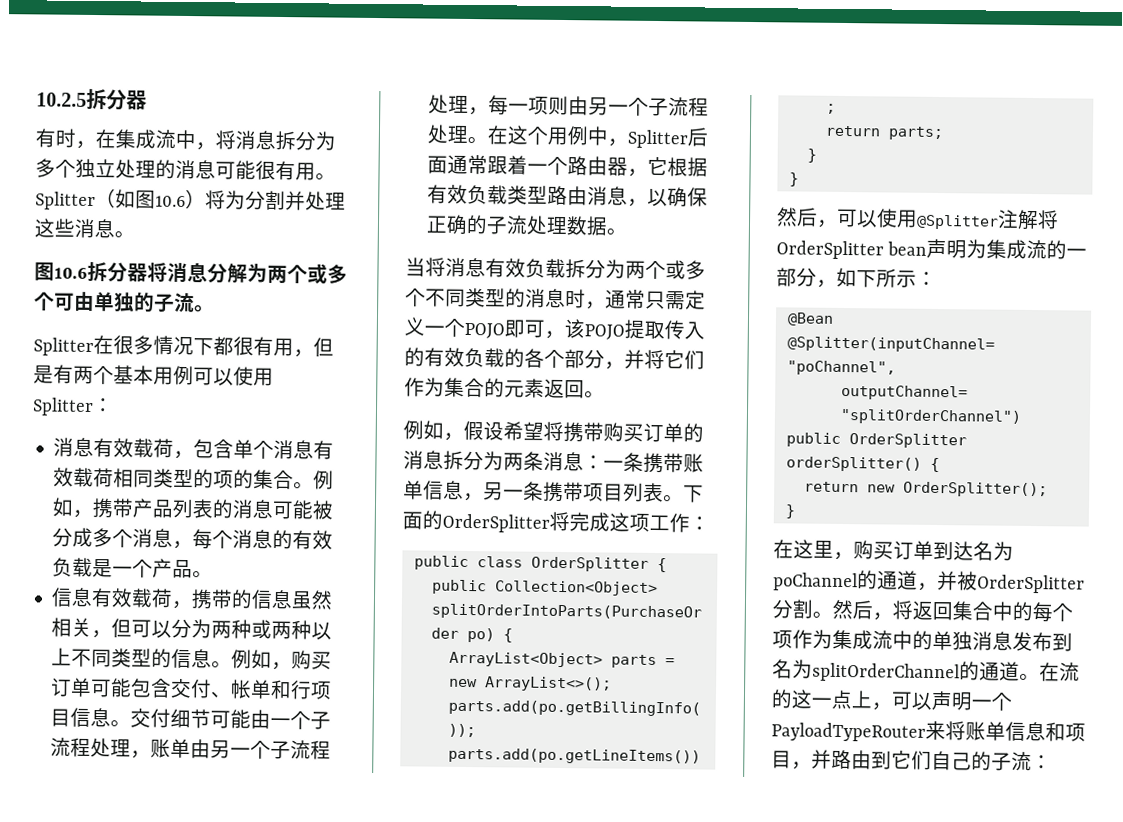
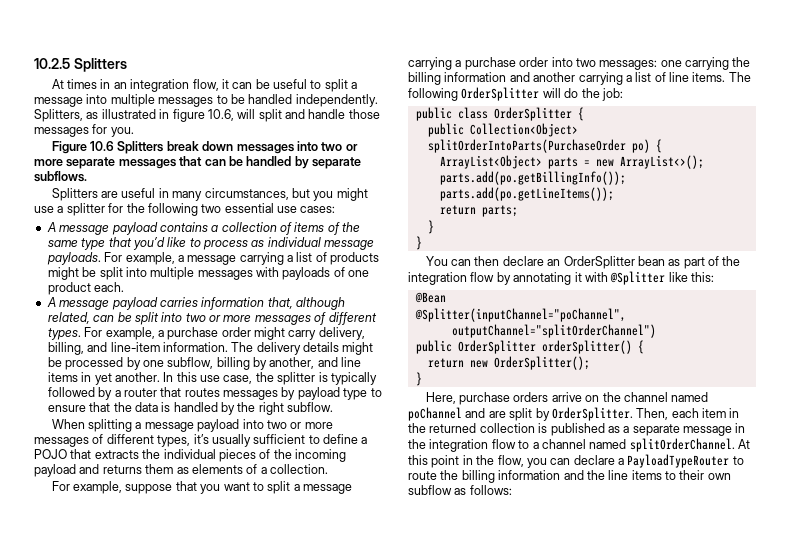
[86,88,147,111] [35,128,336,151] [35,158,336,181] [35,189,346,211] [34,218,135,239] [34,261,348,285] [34,291,215,314] [33,335,334,358] [33,364,274,386] [32,397,114,417] [53,437,335,460] [53,467,335,490] [52,497,335,520] [52,527,334,550] [52,557,214,579] [51,587,334,610] [51,617,333,640] [51,647,333,671] [50,677,333,700] [50,707,332,730] [50,737,332,760] [428,94,710,117] [427,124,710,149] [427,154,709,177] [427,184,709,208] [426,214,628,236] [405,257,706,280] [405,287,706,310] [404,317,705,340] [404,347,705,370] [404,377,605,399] [403,420,704,443] [403,450,704,474] [403,480,704,503] [402,510,710,533] 拆分器 // 有时，在集成流中，将消息拆分为多个独立处理的消息可能很有用。Splitter（如图10.6）将为分割并处理这些消息。 // 图10.6拆分器将消息分解为两个或多个可由单独的子流。 // Splitter在很多情况下都很有用，但是有两个基本用例可以使用Splitter： // 消息有效载荷，包含单个消息有效载荷相同类型的项的集合。例如，携带产品列表的消息可能被分成多个消息，每个消息的有效负载是一个产品。 // 信息有效载荷，携带的信息虽然相关，但可以分为两种或两种以上不同类型的信息。例如，购买订单可能包含交付、帐单和行项目信息。交付细节可能由一个子流程处理，账单由另一个子流程处理，每一项则由另一个子流程处理。在这个用例中，Splitter后面通常跟着一个路由器，它根据有效负载类型路由消息，以确保正确的子流处理数据。 // 当将消息有效负载拆分为两个或多个不同类型的消息时，通常只需定义一个POJO即可，该POJO提取传入的有效负载的各个部分，并将它们作为集合的元素返回。 // 例如，假设希望将携带购买订单的消息拆分为两条消息：一条携带账单信息，另一条携带项目列表。下面的OrderSplitter将完成这项工作： -> [73,58,127,72] [51,79,358,92] [34,94,378,107] [34,109,380,122] [34,124,134,137] [51,141,358,154] [34,156,361,169] [34,171,87,182] [51,188,368,201] [34,203,336,216] [46,222,361,235] [47,237,375,250] [46,252,380,265] [47,267,370,280] [47,282,125,295] [46,297,345,310] [47,312,377,325] [47,327,365,340] [47,342,374,355] [47,357,362,370] [47,372,377,385] [47,387,382,400] [47,402,334,415] [51,419,333,432] [34,434,368,447] [34,449,346,462] [34,464,328,477] [51,481,352,494] [408,57,751,70] [408,72,751,85] [408,87,623,101] Splitters // At times in an integration flow, it can be useful to split a message into multiple messages to be handled independently. Splitters, as illustrated in figure 10.6, will split and handle those messages for you. // Figure 10.6 Splitters break down messages into two or more separate messages that can be handled by separate subflows. // Splitters are useful in many circumstances, but you might use a splitter for the following two essential use cases: // A message payload contains a collection of items of the same type that you’d like to process as individual message payloads. For example, a message carrying a list of products might be split into multiple messages with payloads of one product each. // A message payload carries information that, although related, can be split into two or more messages of different types. For example, a purchase order might carry delivery, billing, and line-item information. The delivery details might be processed by one subflow, billing by another, and line items in yet another. In this use case, the splitter is typically followed by a router that routes messages by payload type to ensure that the data is handled by the right subflow. // When splitting a message payload into two or more messages of different types, it’s usually sufficient to define a POJO that extracts the individual pieces of the incoming payload and returns them as elements of a collection. // For example, suppose that you want to split a message carrying a purchase order into two messages: one carrying the billing information and another carrying a list of line items. The following OrderSplitter will do the job:
[776,207,1059,231] [776,238,1088,260] [776,267,937,288] 然后，可以使用@Splitter注解将OrderSplitter bean声明为集成流的一部分，如下所示： -> [425,256,741,269] [408,271,714,285] You can then declare an OrderSplitter bean as part of the integration flow by annotating it with @Splitter like this:
[773,539,1014,561] [773,570,1085,594] [772,599,1073,623] [772,629,1073,652] [772,659,1080,683] [771,689,1013,711] [771,720,1086,742] [771,749,1052,772] 在这里，购买订单到达名为poChannel的通道，并被OrderSplitter分割。然后，将返回集合中的每个项作为集成流中的单独消息发布到名为splitOrderChannel的通道。在流的这一点上，可以声明一个PayloadTypeRouter来将账单信息和项目，并路由到它们自己的子流： -> [425,392,709,405] [408,407,740,421] [408,423,746,436] [408,438,750,452] [408,454,744,468] [408,470,731,483] [408,485,512,495] Here, purchase orders arrive on the channel named poChannel and are split by OrderSplitter. Then, each item in the returned collection is published as a separate message in the integration flow to a channel named splitOrderChannel. At this point in the flow, you can declare a PayloadTypeRouter to route the billing information and the line items to their own subflow as follows:

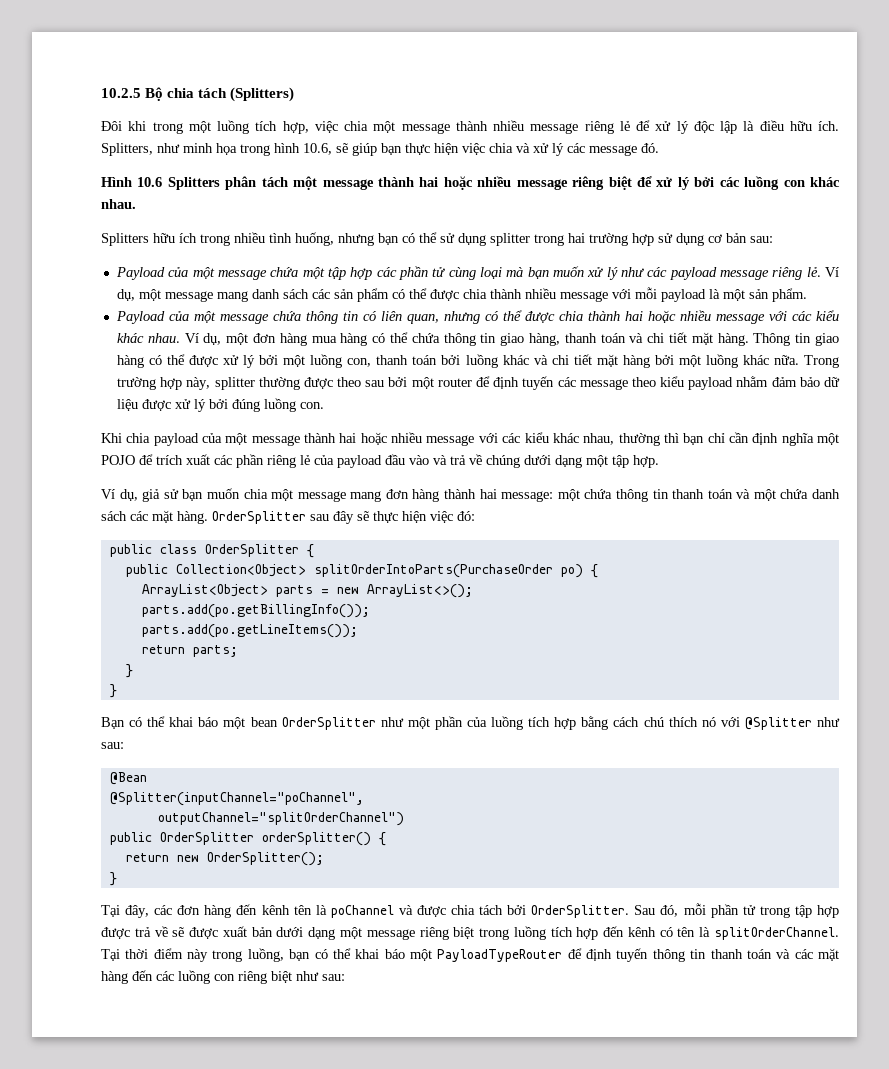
[73,58,127,72] [51,79,358,92] [34,94,378,107] [34,109,380,122] [34,124,134,137] [51,141,358,154] [34,156,361,169] [34,171,87,182] [51,188,368,201] [34,203,336,216] [46,222,361,235] [47,237,375,250] [46,252,380,265] [47,267,370,280] [47,282,125,295] [46,297,345,310] [47,312,377,325] [47,327,365,340] [47,342,374,355] [47,357,362,370] [47,372,377,385] [47,387,382,400] [47,402,334,415] [51,419,333,432] [34,434,368,447] [34,449,346,462] [34,464,328,477] [51,481,352,494] [408,57,751,70] [408,72,751,85] [408,87,623,101] Splitters // At times in an integration flow, it can be useful to split a message into multiple messages to be handled independently. Splitters, as illustrated in figure 10.6, will split and handle those messages for you. // Figure 10.6 Splitters break down messages into two or more separate messages that can be handled by separate subflows. // Splitters are useful in many circumstances, but you might use a splitter for the following two essential use cases: // A message payload contains a collection of items of the same type that you’d like to process as individual message payloads. For example, a message carrying a list of products might be split into multiple messages with payloads of one product each. // A message payload carries information that, although related, can be split into two or more messages of different types. For example, a purchase order might carry delivery, billing, and line-item information. The delivery details might be processed by one subflow, billing by another, and line items in yet another. In this use case, the splitter is typically followed by a router that routes messages by payload type to ensure that the data is handled by the right subflow. // When splitting a message payload into two or more messages of different types, it’s usually sufficient to define a POJO that extracts the individual pieces of the incoming payload and returns them as elements of a collection. // For example, suppose that you want to split a message carrying a purchase order into two messages: one carrying the billing information and another carrying a list of line items. The following OrderSplitter will do the job: -> [145,87,295,102] [101,120,839,134] [101,143,659,156] [101,176,841,190] [101,199,136,209] [101,232,773,246] [115,266,840,280] [116,287,807,302] [115,310,839,324] [116,332,840,346] [116,354,839,368] [116,376,840,390] [116,398,324,412] [101,432,839,446] [101,454,659,468] [101,488,841,502] [101,510,475,524] Bộ chia tách (Splitters) // Đôi khi trong một luồng tích hợp, việc chia một message thành nhiều message riêng lẻ để xử lý độc lập là điều hữu ích. Splitters, như minh họa trong hình 10.6, sẽ giúp bạn thực hiện việc chia và xử lý các message đó. // Hình 10.6 Splitters phân tách một message thành hai hoặc nhiều message riêng biệt để xử lý bởi các luồng con khác nhau. // Splitters hữu ích trong nhiều tình huống, nhưng bạn có thể sử dụng splitter trong hai trường hợp sử dụng cơ bản sau: // Payload của một message chứa một tập hợp các phần tử cùng loại mà bạn muốn xử lý như các payload message riêng lẻ. Ví dụ, một message mang danh sách các sản phẩm có thể được chia thành nhiều message với mỗi payload là một sản phẩm. // Payload của một message chứa thông tin có liên quan, nhưng có thể được chia thành hai hoặc nhiều message với các kiểu khác nhau. Ví dụ, một đơn hàng mua hàng có thể chứa thông tin giao hàng, thanh toán và chi tiết mặt hàng. Thông tin giao hàng có thể được xử lý bởi một luồng con, thanh toán bởi luồng khác và chi tiết mặt hàng bởi một luồng khác nữa. Trong trường hợp này, splitter thường được theo sau bởi một router để định tuyến các message theo kiểu payload nhằm đảm bảo dữ liệu được xử lý bởi đúng luồng con. // Khi chia payload của một message thành hai hoặc nhiều message với các kiểu khác nhau, thường thì bạn chỉ cần định nghĩa một POJO để trích xuất các phần riêng lẻ của payload đầu vào và trả về chúng dưới dạng một tập hợp. // Ví dụ, giả sử bạn muốn chia một message mang đơn hàng thành hai message: một chứa thông tin thanh toán và một chứa danh sách các mặt hàng. OrderSplitter sau đây sẽ thực hiện việc đó:
[425,256,741,269] [408,271,714,285] You can then declare an OrderSplitter bean as part of the integration flow by annotating it with @Splitter like this: -> [101,716,840,730] [101,742,124,749] Bạn có thể khai báo một bean OrderSplitter như một phần của luồng tích hợp bằng cách chú thích nó với @Splitter như sau:
[425,392,709,405] [408,407,740,421] [408,423,746,436] [408,438,750,452] [408,454,744,468] [408,470,731,483] [408,485,512,495] Here, purchase orders arrive on the channel named poChannel and are split by OrderSplitter. Then, each item in the returned collection is published as a separate message in the integration flow to a channel named splitOrderChannel. At this point in the flow, you can declare a PayloadTypeRouter to route the billing information and the line items to their own subflow as follows: -> [101,903,839,918] [101,926,839,940] [101,948,840,962] [101,970,345,984] Tại đây, các đơn hàng đến kênh tên là poChannel và được chia tách bởi OrderSplitter. Sau đó, mỗi phần tử trong tập hợp được trả về sẽ được xuất bản dưới dạng một message riêng biệt trong luồng tích hợp đến kênh có tên là splitOrderChannel. Tại thời điểm này trong luồng, bạn có thể khai báo một PayloadTypeRouter để định tuyến thông tin thanh toán và các mặt hàng đến các luồng con riêng biệt như sau:

